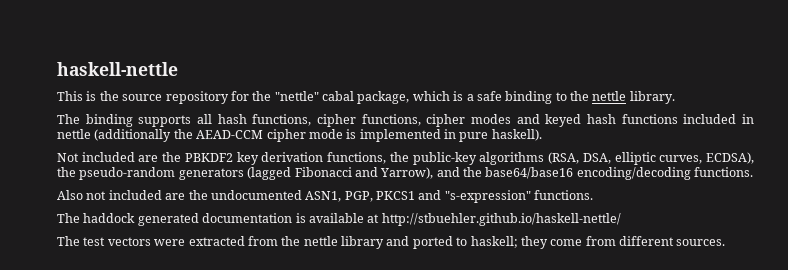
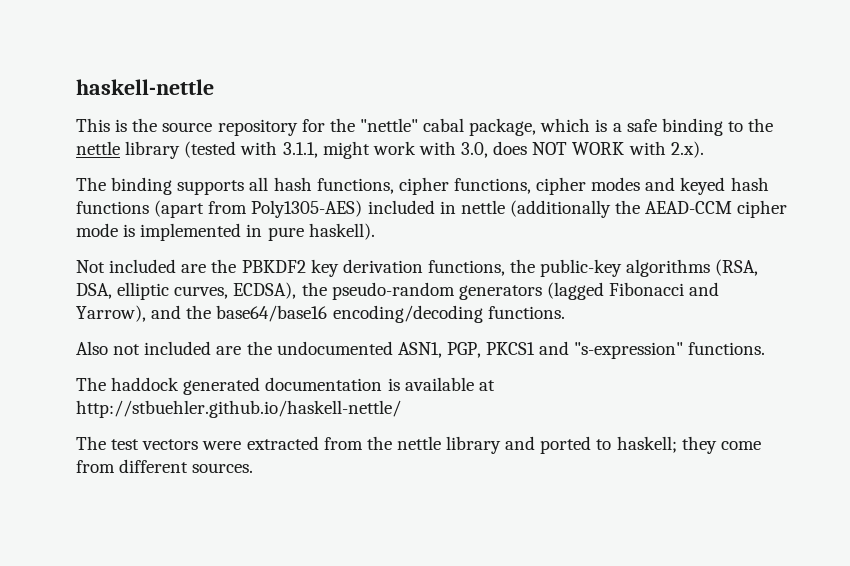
[629,91,675,104] library. -> [125,141,704,159] library (tested with 3.1.1, might work with 3.0, does NOT WORK with 2.x).
(678, 119) none -> [154,200,363,218] (apart from Poly1305-AES)

